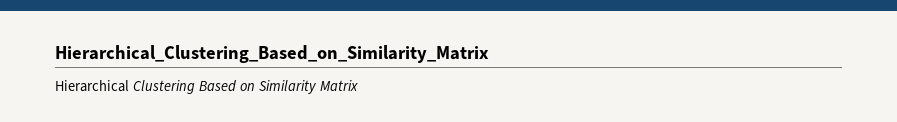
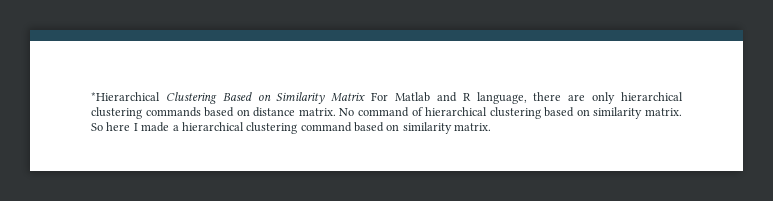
[55,45,489,63] [55,80,129,92] Hierarchical_Clustering_Based_on_Similarity_Matrix // Hierarchical -> [91,92,160,101] *Hierarchical
(358, 85) none -> [371,92,683,104] [91,107,682,119] [91,122,492,134] For Matlab and R language, there are only hierarchical clustering commands based on distance matrix. No command of hierarchical clustering based on similarity matrix. So here I made a hierarchical clustering command based on similarity matrix.

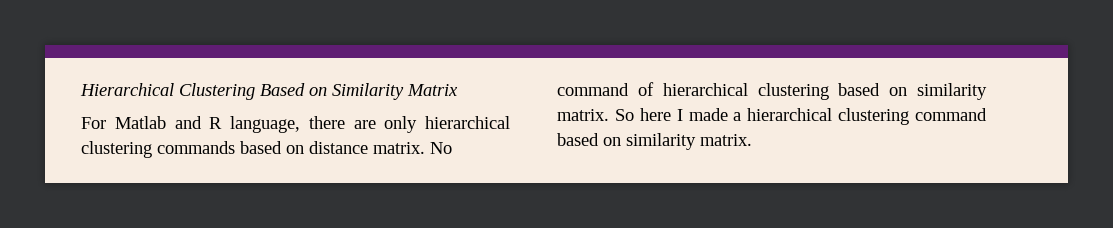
[91,92,160,101] *Hierarchical -> [80,83,174,96] Hierarchical
(366, 97) none -> (458, 90) //

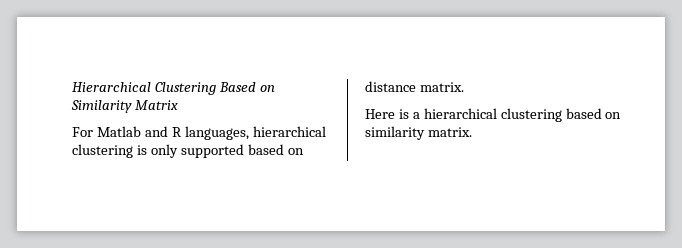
[230,116,510,133] [81,141,235,158] language, there are only hierarchical clustering commands -> [184,126,326,140] [72,144,244,158] languages, hierarchical clustering is only supported
[430,142,452,154] [557,82,654,96] No command of -> [365,109,420,119] // Here is a
[614,108,987,125] [557,133,752,150] So here I made a hierarchical clustering command based on similarity matrix. -> (472, 132) none

